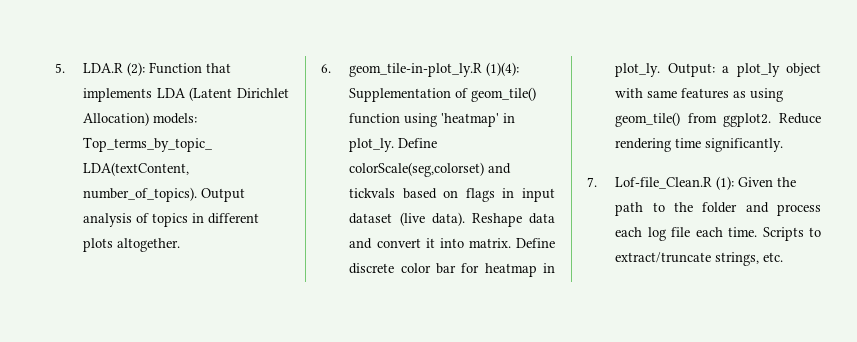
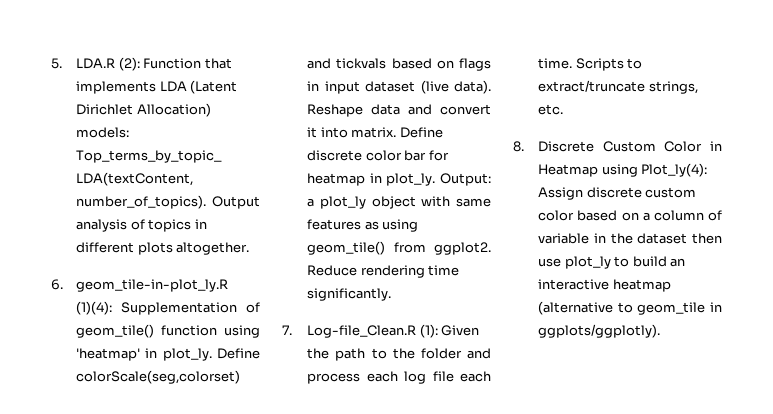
[615,177,713,189] Lof-file_Clean.R -> [307,325,417,338] Log-file_Clean.R
(784, 257) none -> [513,141,722,152] [538,163,708,177] [538,187,697,200] [538,210,722,221] [538,233,722,244] [538,256,686,269] [538,279,671,292] [538,301,722,315] [538,324,661,338] // 8. Discrete Custom Color in Heatmap using Plot_ly(4): Assign discrete custom color based on a column of variable in the dataset then use plot_ly to build an interactive heatmap (alternative to geom_tile in ggplots/ggplotly).

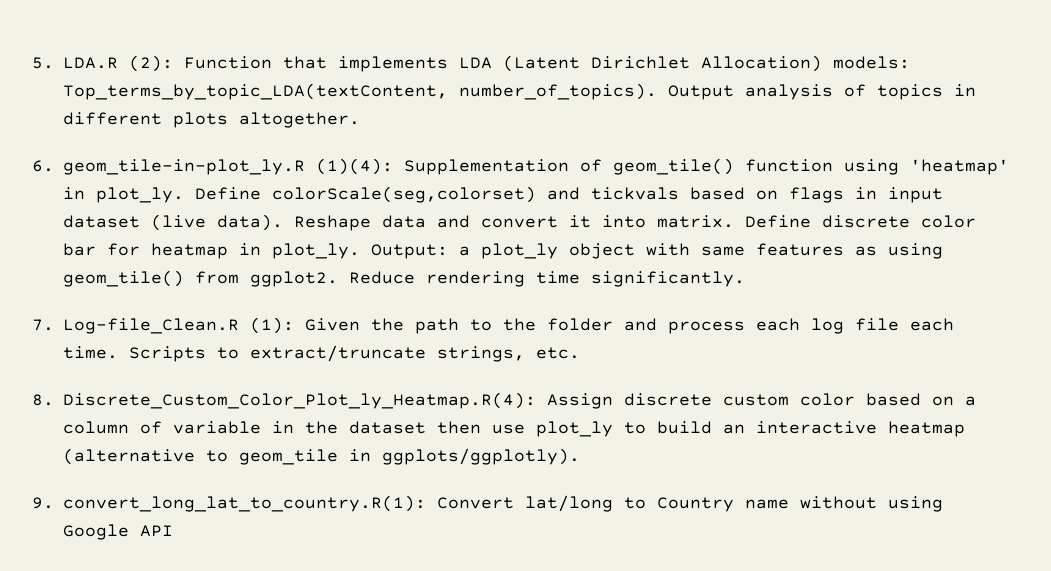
[538,141,722,152] [538,163,708,177] Discrete Custom Color in Heatmap using Plot_ly(4): -> [63,392,536,409] Discrete_Custom_Color_Plot_ly_Heatmap.R(4):
(661, 331) none -> [32,495,943,512] [63,524,173,540] // 9. convert_long_lat_to_country.R(1): Convert lat/long to Country name without using Google API

